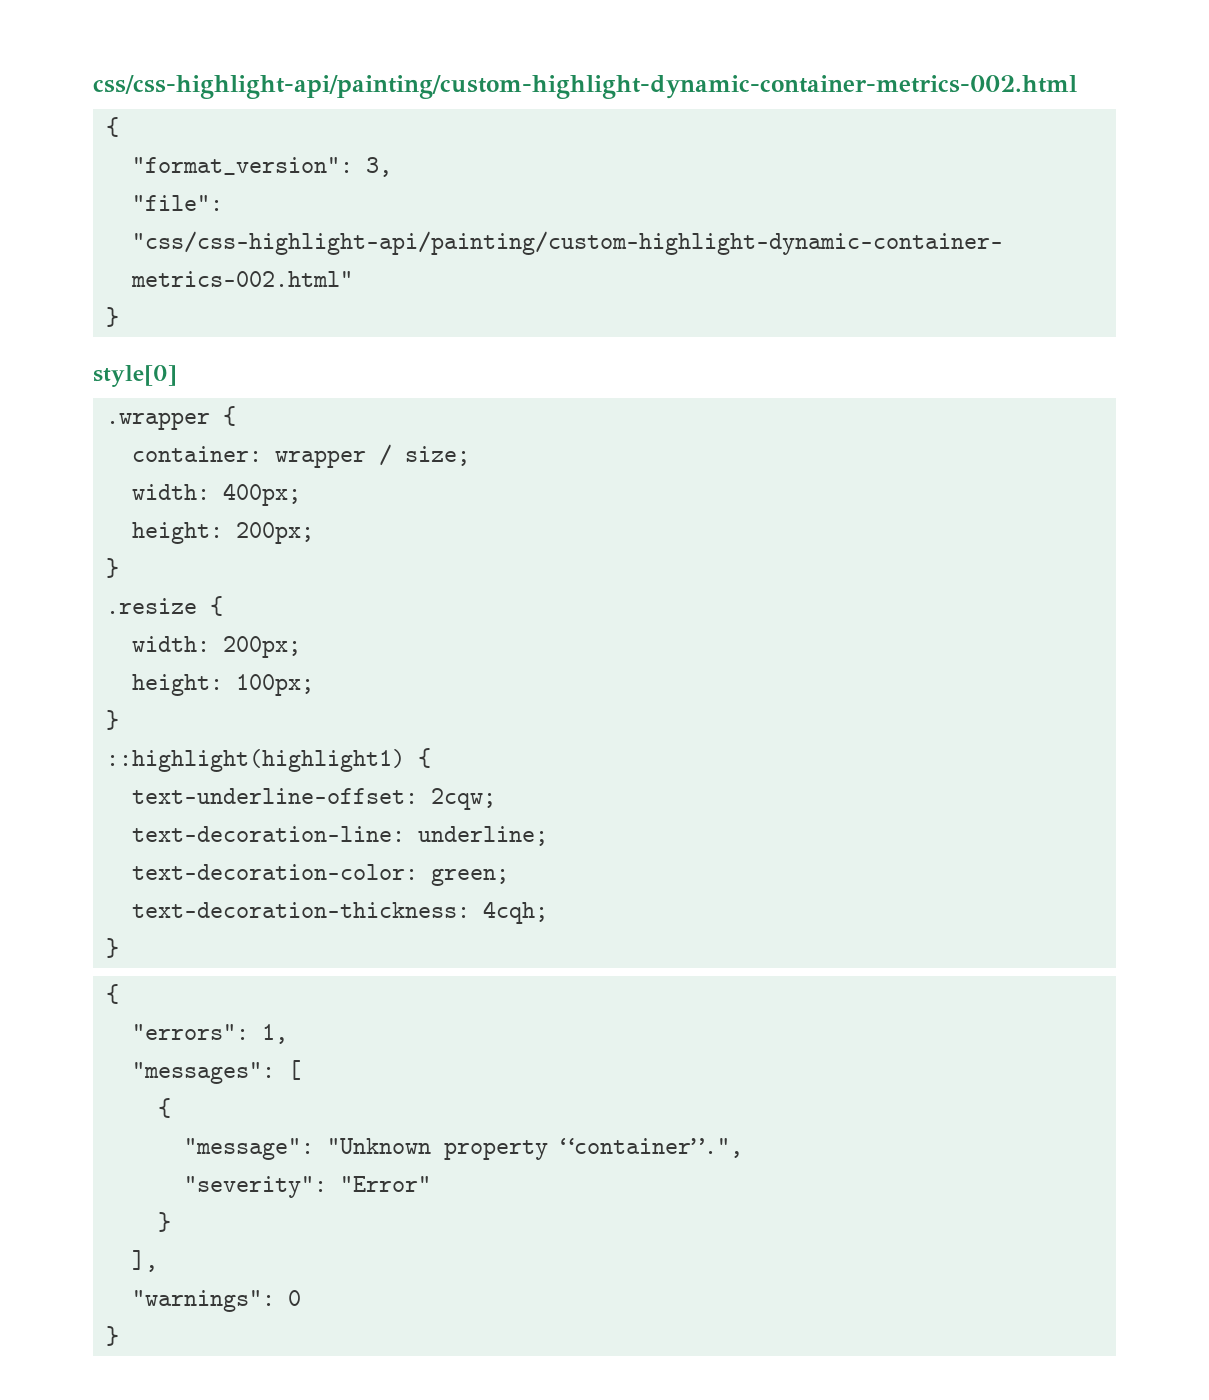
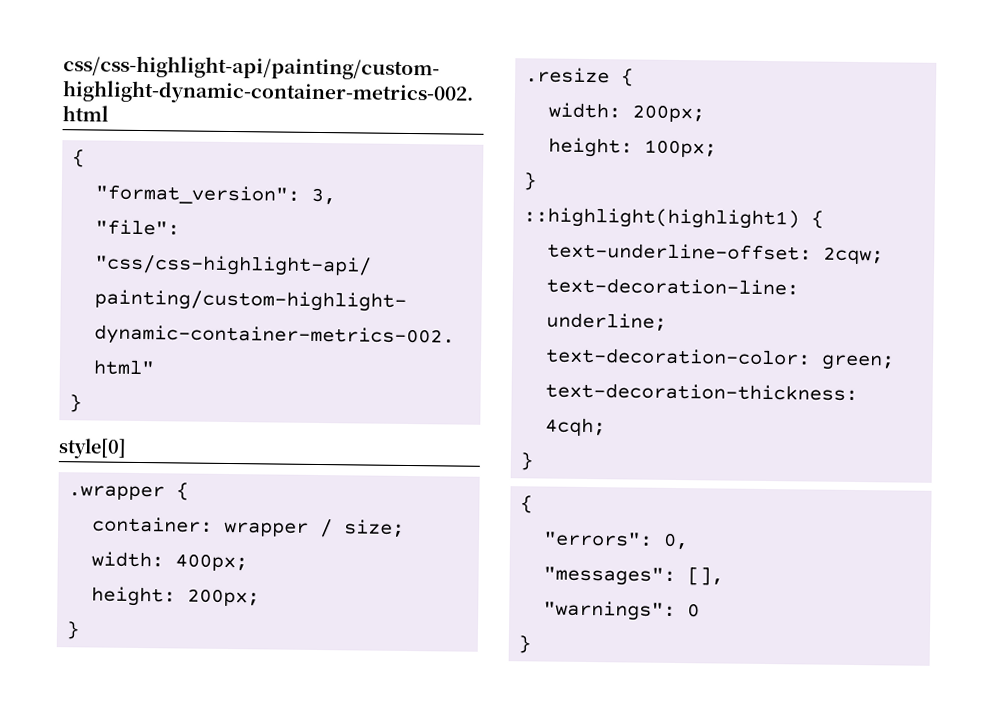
[261,1024,288,1044] 1, -> [662,532,689,550] 0,
[287,1060,301,1080] [157,1098,171,1118] [183,1138,743,1160] [183,1176,431,1198] [157,1212,171,1232] [131,1250,158,1272] [ // { // "message": "Unknown property “container”.", // "severity": "Error" // } // ], -> [686,567,724,586] [],

